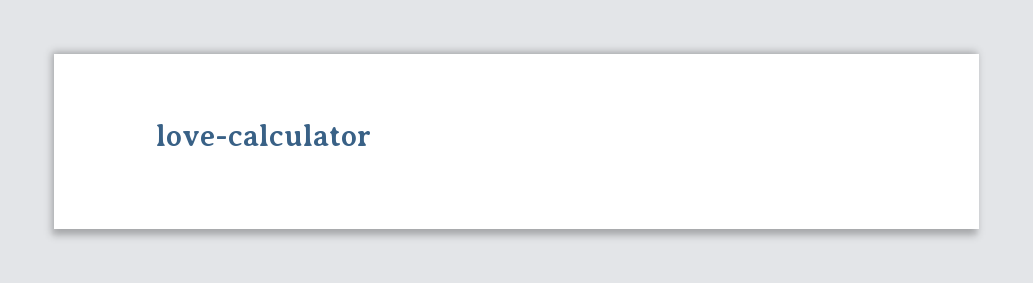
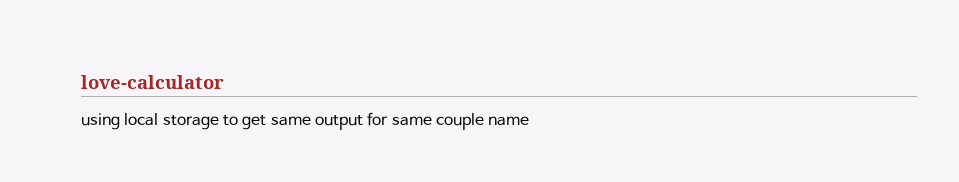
(371, 135) none -> [81,112,530,130] // using local storage to get same output for same couple name

